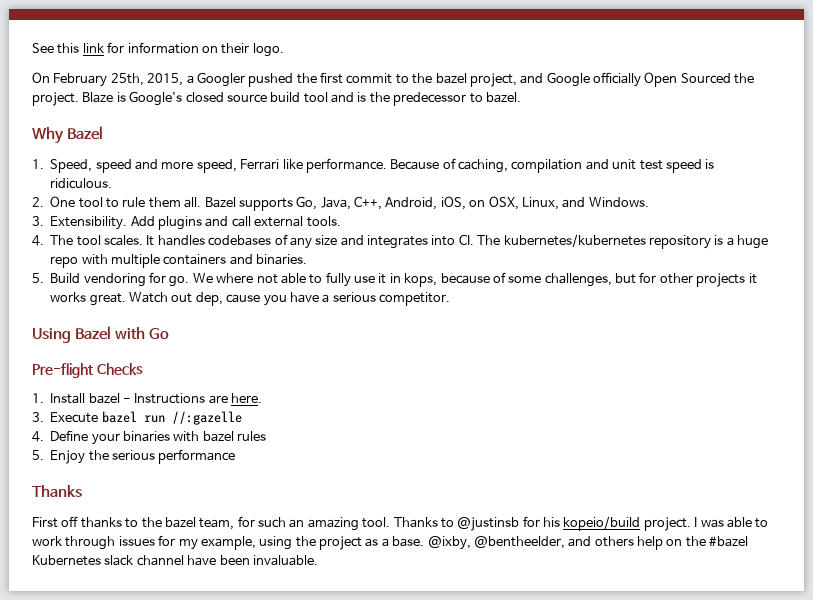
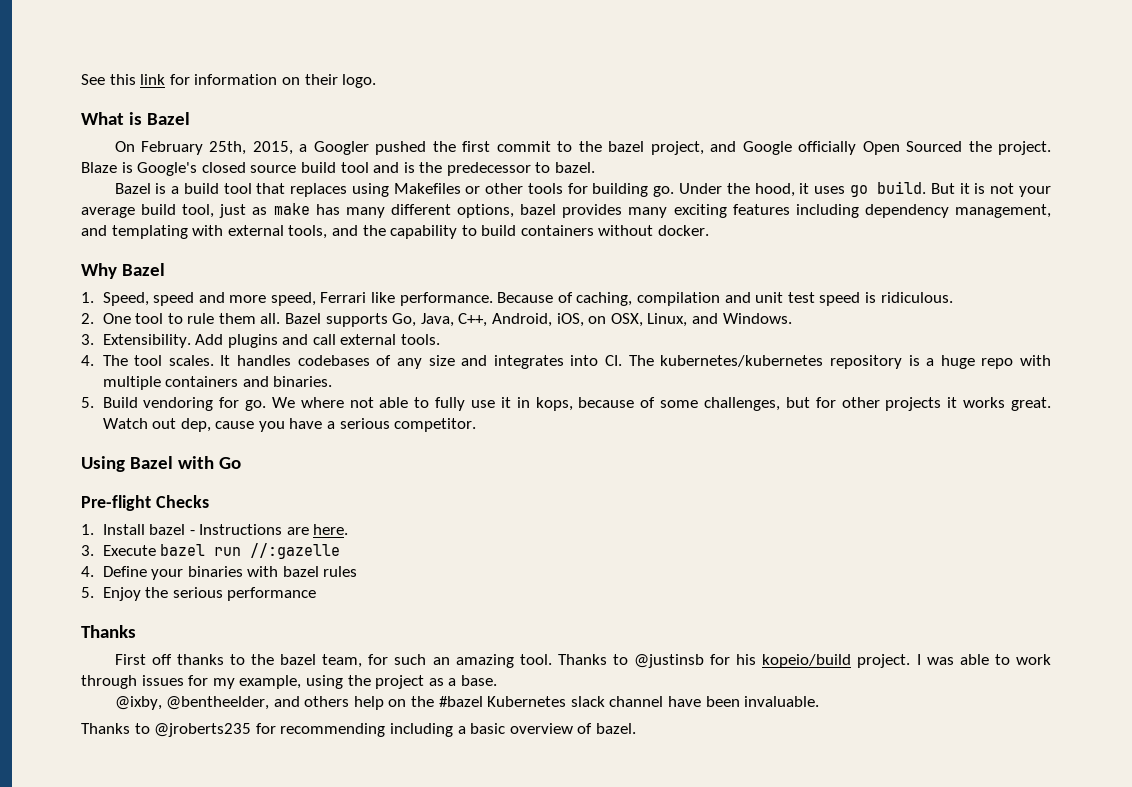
(284, 50) none -> [81,112,190,125] // What is Bazel
(521, 97) none -> [114,181,1052,197] [81,203,1051,218] [81,225,710,239] // Bazel is a build tool that replaces using Makefiles or other tools for building go. Under the hood, it uses go build. But it is not your average build tool, just as make has many different options, bazel provides many exciting features including dependency management, and templating with external tools, and the capability to build containers without docker.
(425, 541) none -> (497, 680) //
(318, 560) none -> [81,723,636,737] // Thanks to @jroberts235 for recommending including a basic overview of bazel.

